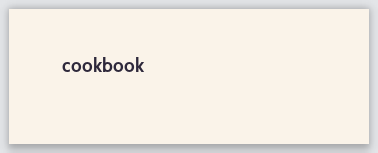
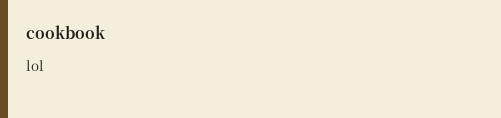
(145, 64) none -> [26,60,44,71] // lol

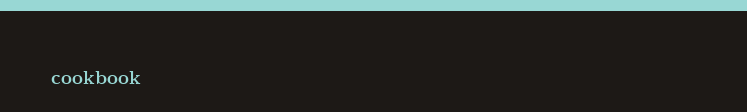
[26,60,44,71] // lol -> (141, 77) none

